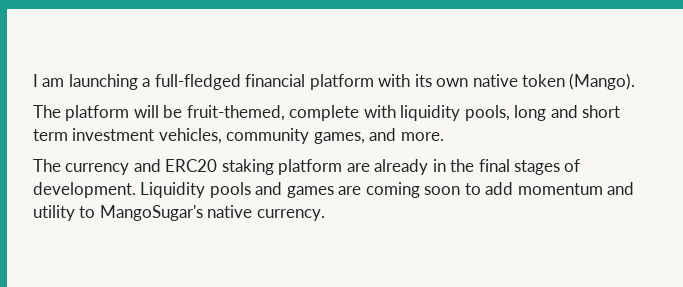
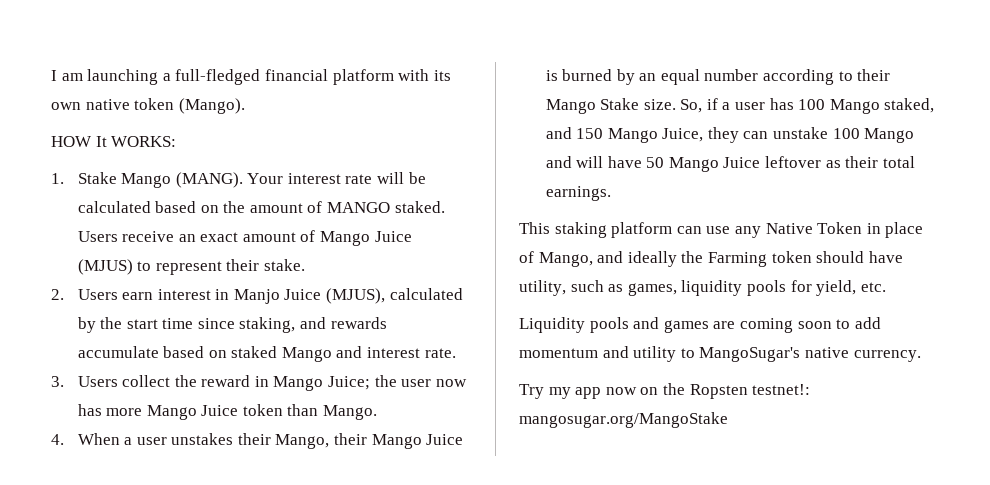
[33,105,621,121] [33,128,444,144] [33,159,581,175] [33,182,136,198] The platform will be fruit-themed, complete with liquidity pools, long and short term investment vehicles, community games, and more. // The currency and ERC20 staking platform are already in the final stages of development. -> [51,136,177,147] [51,172,426,188] [77,201,445,213] [77,230,412,246] [77,259,305,275] [51,288,463,304] [77,317,387,333] [77,346,456,362] [51,375,467,391] [77,404,378,420] [51,433,464,449] [545,69,891,85] [545,98,935,114] [545,127,915,143] [545,156,915,172] [545,186,611,201] [519,222,924,238] [519,251,903,267] [519,280,886,296] HOW It WORKS: // 1. Stake Mango (MANG). Your interest rate will be calculated based on the amount of MANGO staked. Users receive an exact amount of Mango Juice (MJUS) to represent their stake. // 2. Users earn interest in Manjo Juice (MJUS), calculated by the start time since staking, and rewards accumulate based on staked Mango and interest rate. // 3. Users collect the reward in Mango Juice; the user now has more Mango Juice token than Mango. // 4. When a user unstakes their Mango, their Mango Juice is burned by an equal number according to their Mango Stake size. So, if a user has 100 Mango staked, and 150 Mango Juice, they can unstake 100 Mango and will have 50 Mango Juice leftover as their total earnings. // This staking platform can use any Native Token in place of Mango, and ideally the Farming token should have utility, such as games, liquidity pools for yield, etc. //
(325, 215) none -> [519,383,811,399] [519,412,728,428] // Try my app now on the Ropsten testnet!: mangosugar.org/MangoStake

